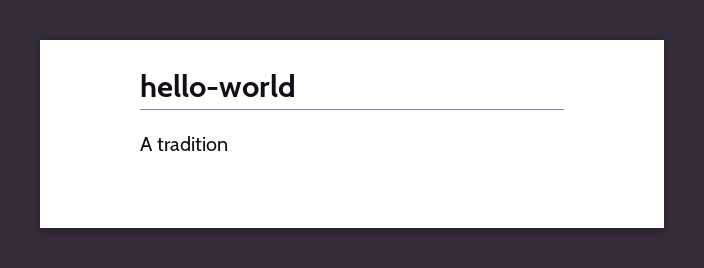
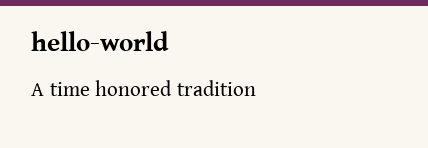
(153, 144) none -> [49,80,173,96] time honored

